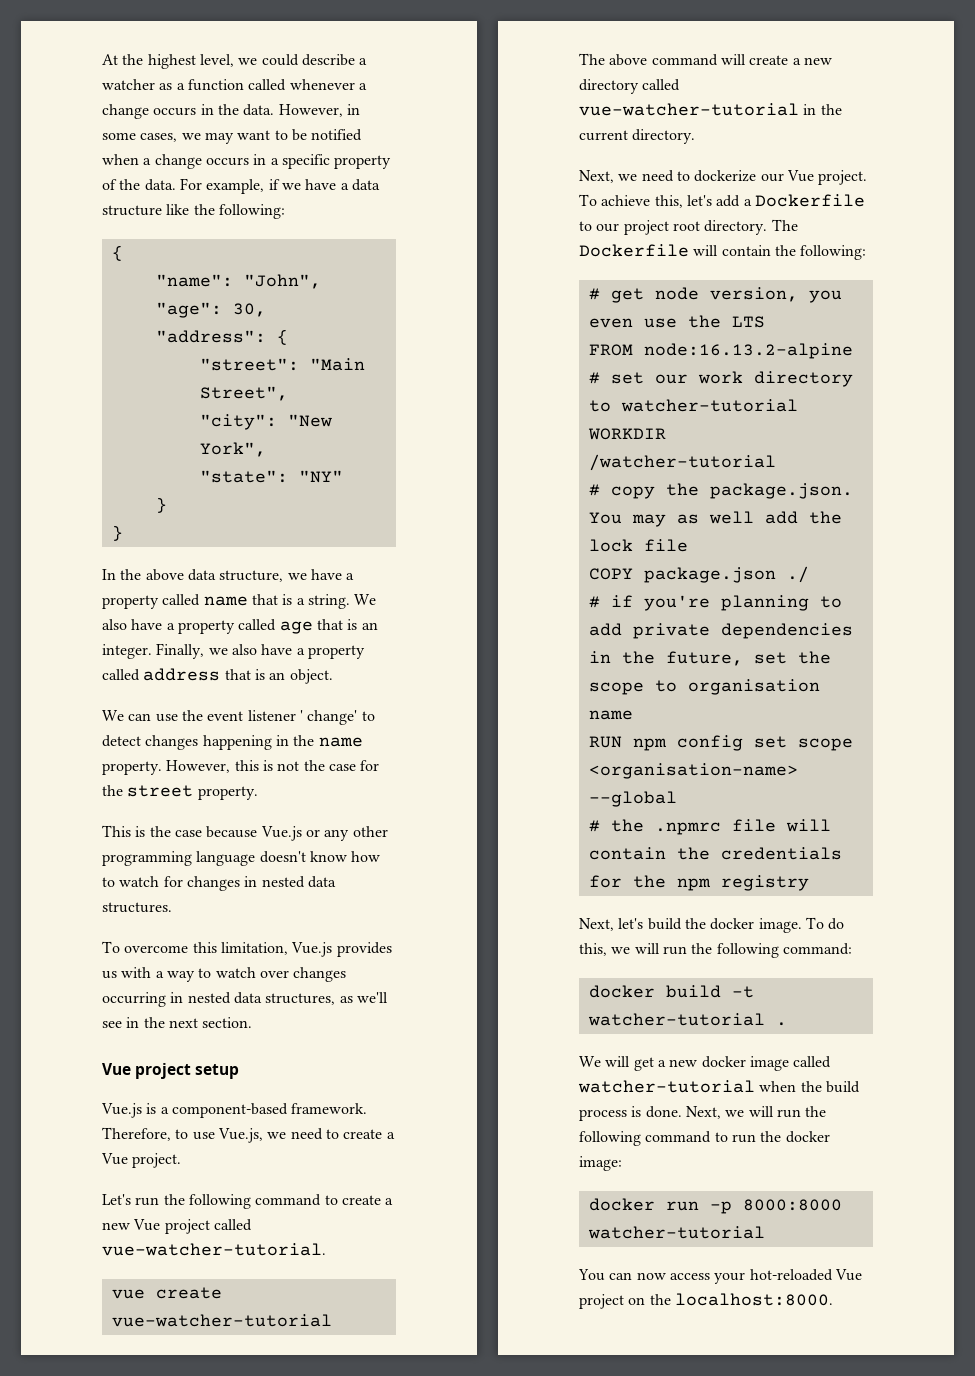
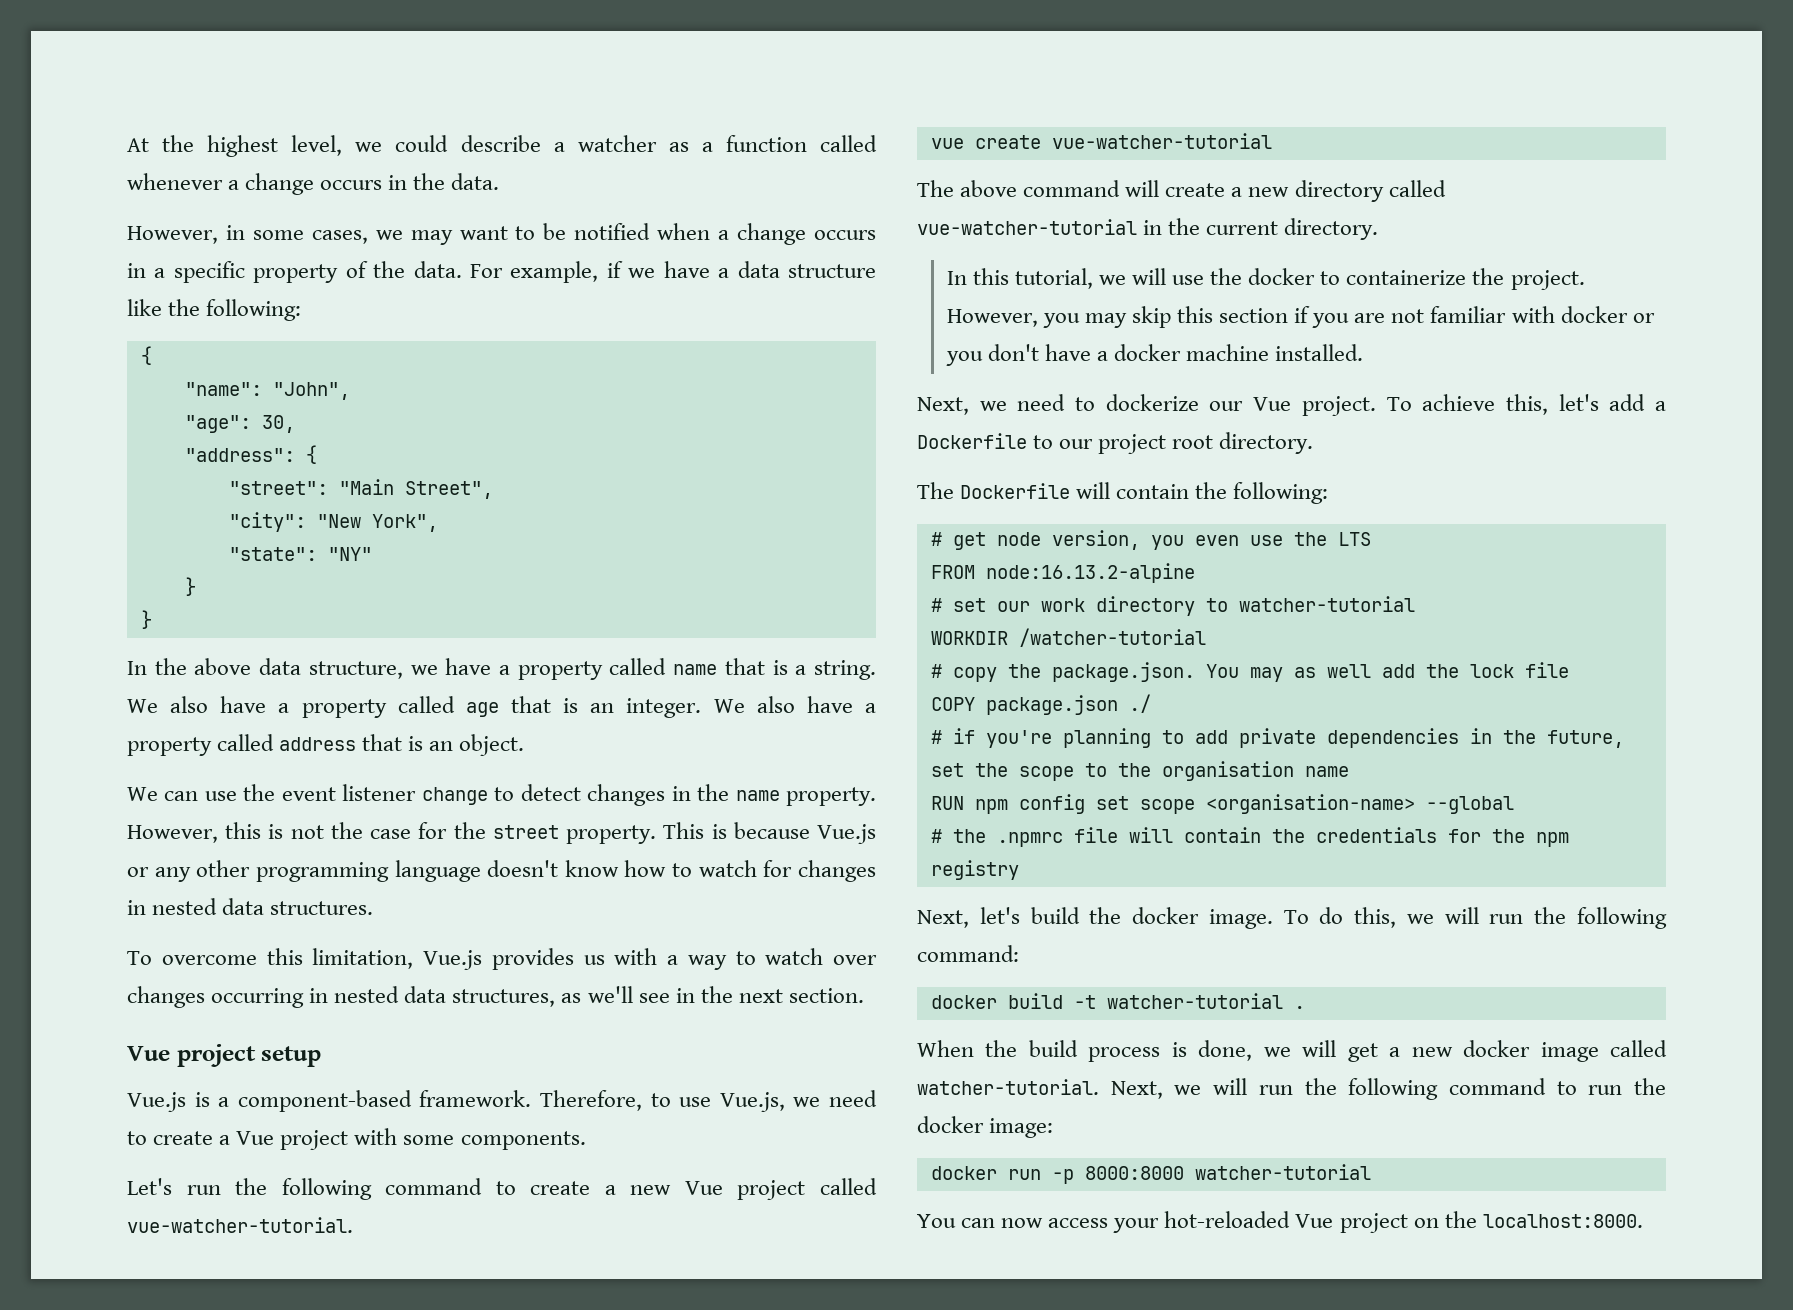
(275, 110) none -> (500, 181) //
[156,643,228,659] Finally, we -> [713,699,745,713] We
[299,710,358,725] ' change' -> [421,787,488,805] change
[202,735,272,750] happening -> (666, 795) none
(258, 793) // -> (657, 834) none
[149,826,202,837] the case -> (727, 831) none
[132,1153,182,1168] project. -> [280,1128,586,1150] project with some components.
(696, 136) none -> [946,268,1585,290] [946,306,1655,328] [945,344,1364,366] // In this tutorial, we will use the docker to containerize the project. However, you may skip this section if you are not familiar with docker or you don't have a docker machine installed.
(768, 227) none -> (1314, 443) //
(677, 686) none -> [1117,763,1151,777] the
[579,1056,601,1067] We -> [917,1040,1291,1062] When the build process is done, we
[578,1080,860,1093] [579,1106,682,1121] watcher-tutorial when the build process is done. -> [917,1079,1099,1095] watcher-tutorial.

